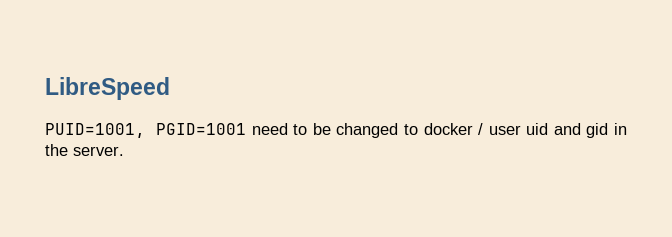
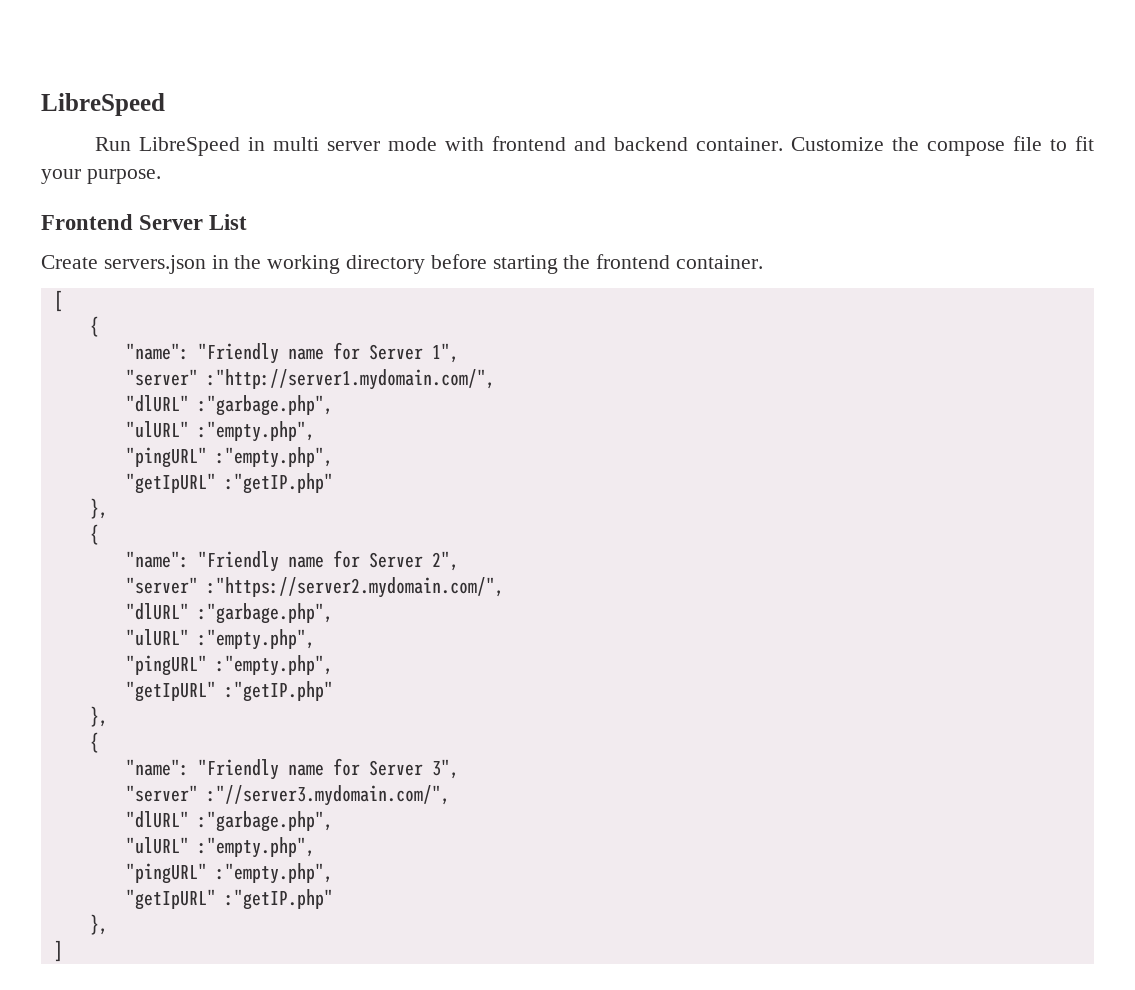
[45,123,627,138] [45,144,124,156] PUID=1001, PGID=1001 need to be changed to docker / user uid and gid in the server. -> [94,136,1094,156] [41,169,161,184] [41,214,248,230] [41,254,764,274] [53,290,63,312] [89,316,99,337] [125,342,459,364] [125,369,495,390] [125,395,333,416] [125,421,315,442] [125,447,333,468] [125,473,333,494] [89,498,108,519] [89,524,99,545] [125,550,459,572] [125,577,504,598] [125,603,333,624] [125,629,315,650] [125,655,333,676] [125,681,333,702] [89,706,108,727] [89,732,99,753] [125,758,459,780] [125,785,450,806] [125,811,333,832] [125,837,315,858] [125,863,333,884] [125,889,333,910] [89,914,108,935] [53,940,63,962] Run LibreSpeed in multi server mode with frontend and backend container. Customize the compose file to fit your purpose. // Frontend Server List // Create servers.json in the working directory before starting the frontend container. // [ // { // "name": "Friendly name for Server 1", // "server" :"http://server1.mydomain.com/", // "dlURL" :"garbage.php", // "ulURL" :"empty.php", // "pingURL" :"empty.php", // "getIpURL" :"getIP.php" // }, // { // "name": "Friendly name for Server 2", // "server" :"https://server2.mydomain.com/", // "dlURL" :"garbage.php", // "ulURL" :"empty.php", // "pingURL" :"empty.php", // "getIpURL" :"getIP.php" // }, // { // "name": "Friendly name for Server 3", // "server" :"//server3.mydomain.com/", // "dlURL" :"garbage.php", // "ulURL" :"empty.php", // "pingURL" :"empty.php", // "getIpURL" :"getIP.php" // }, // ]

